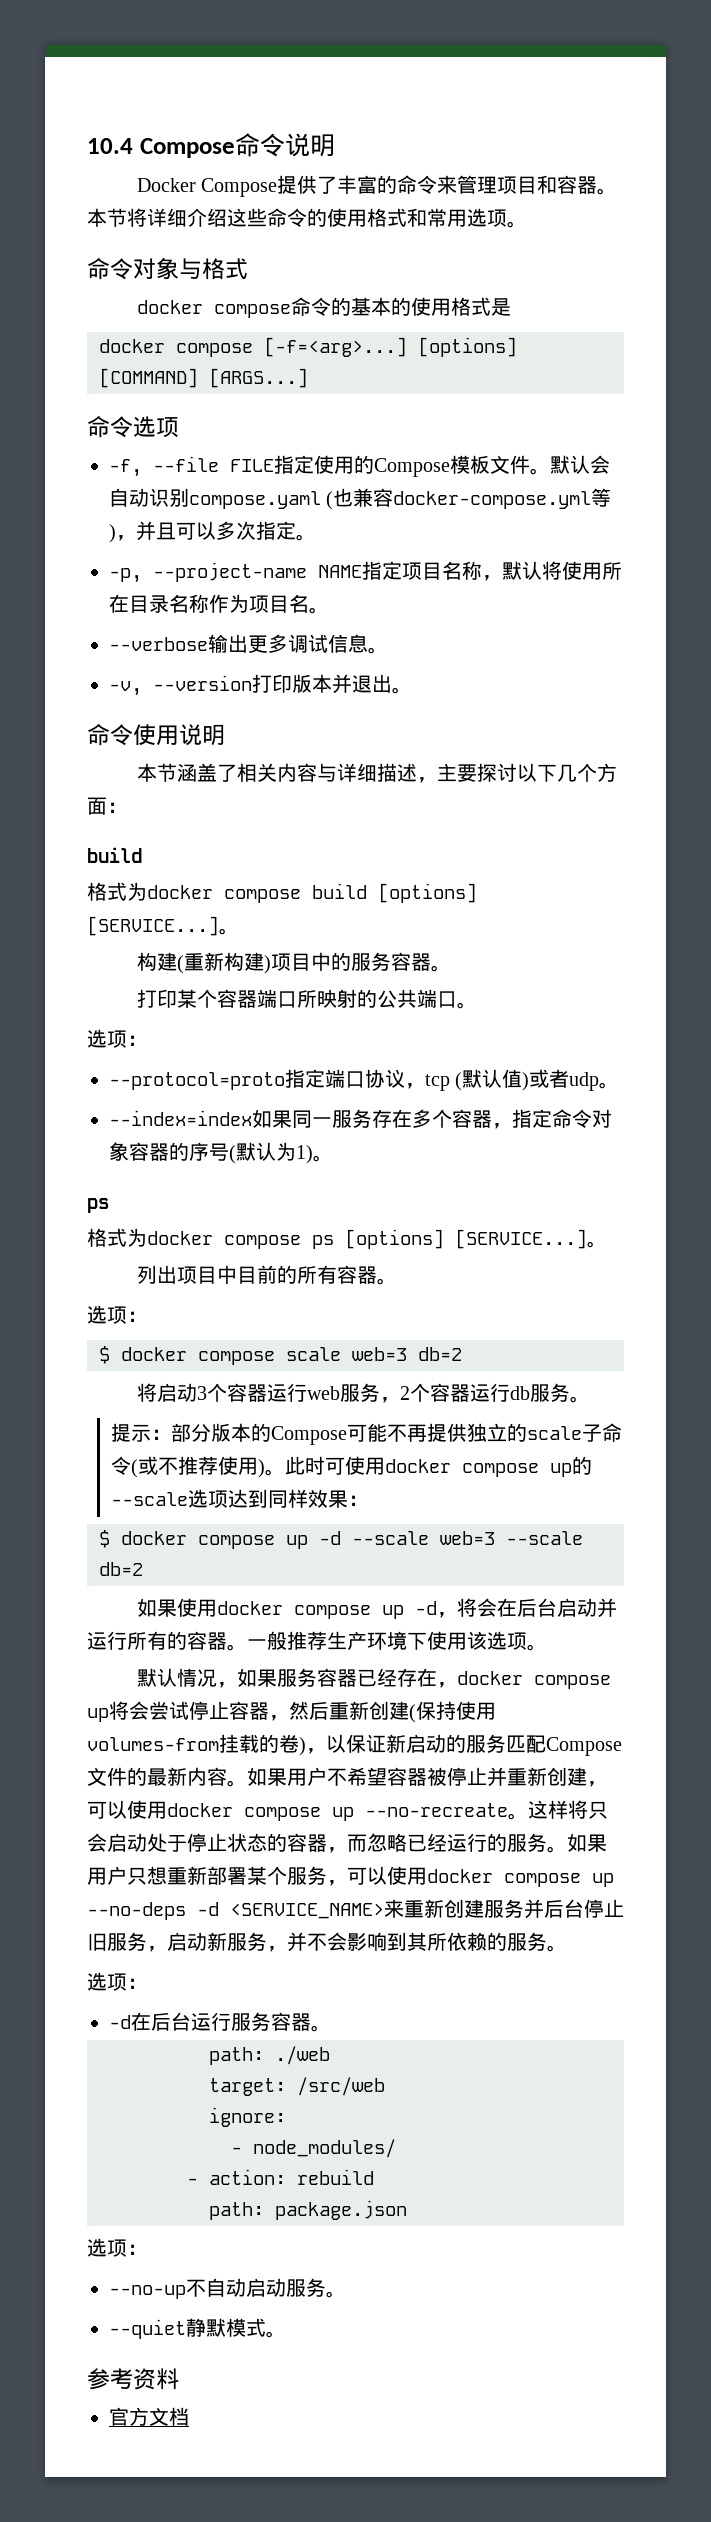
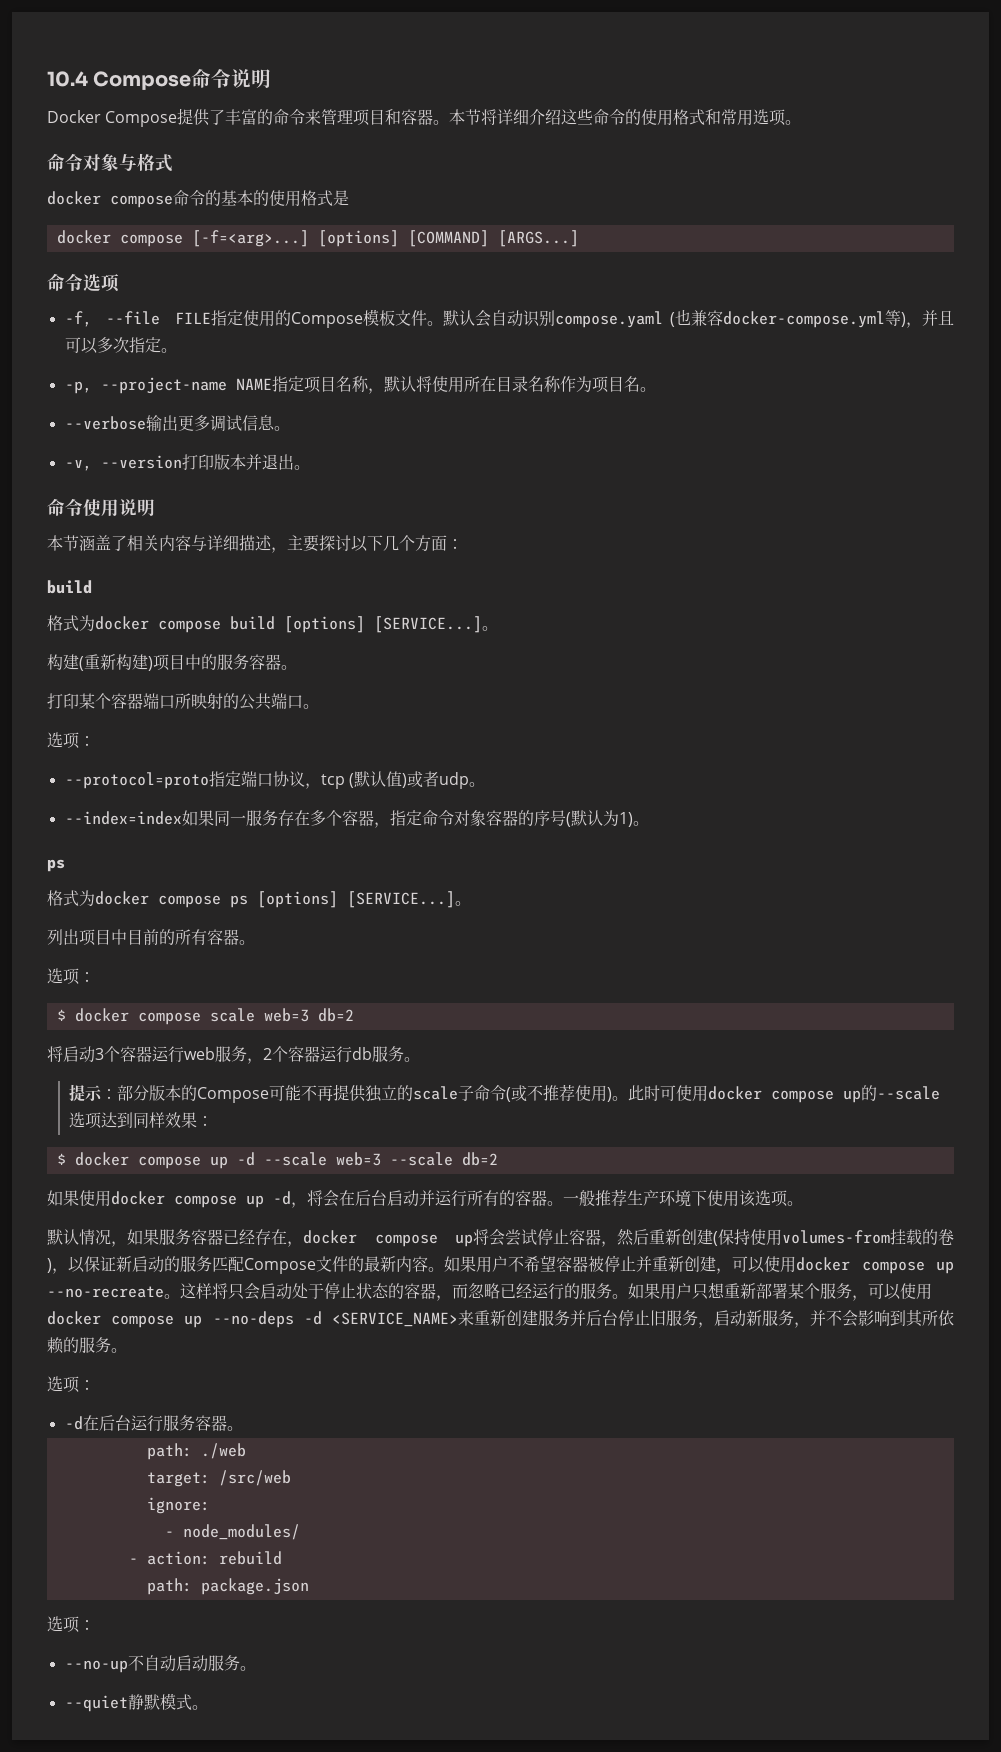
[87,2368,179,2390] [109,2407,189,2426] // 参考资料 // 官方文档 -> (208, 1707) none

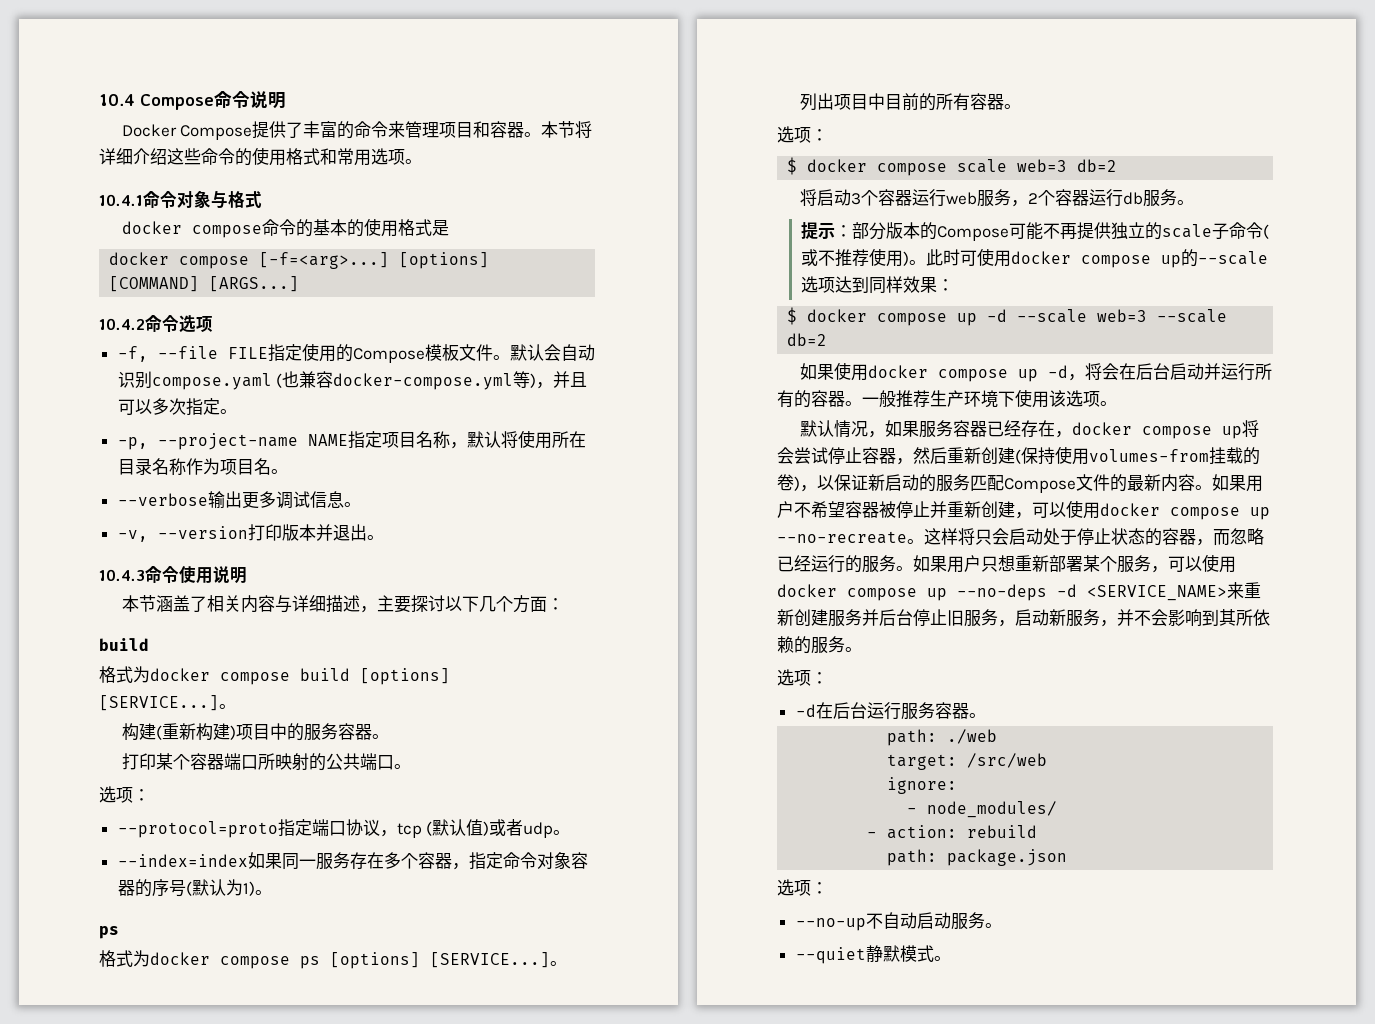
(802, 122) none -> [99,194,143,206] 10.4.1
(579, 238) none -> [99,318,145,330] 10.4.2
(310, 467) none -> [99,569,145,581] 10.4.3

